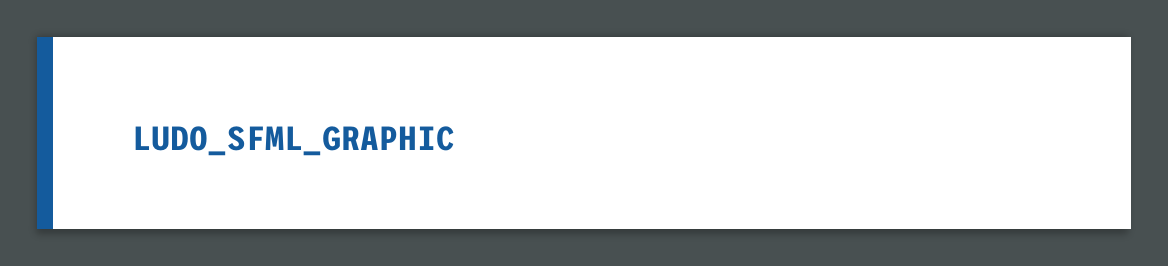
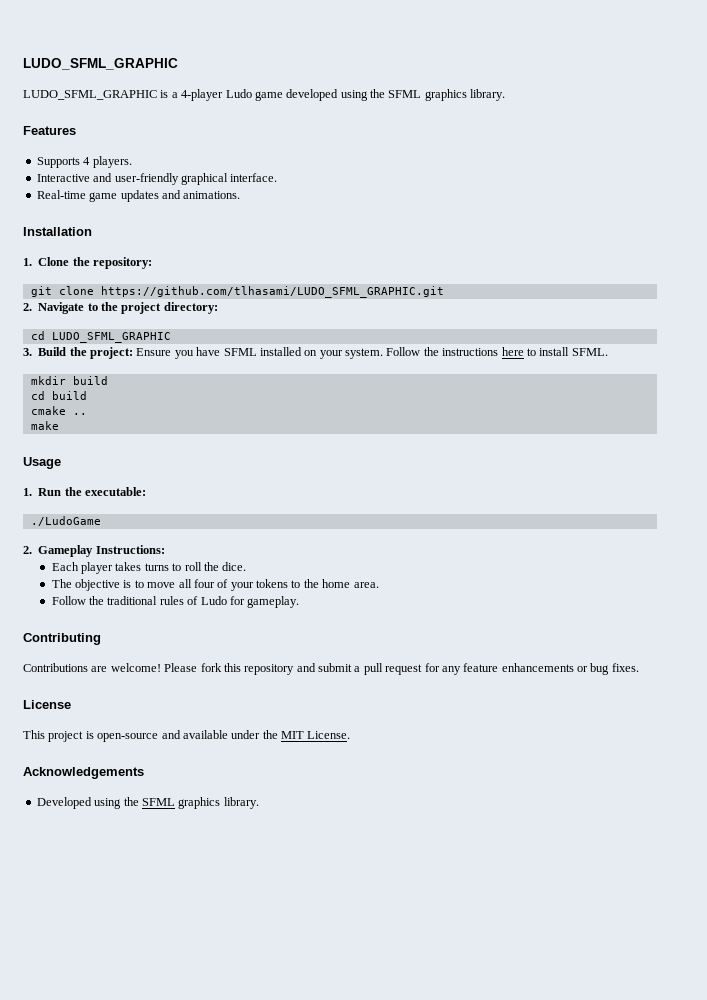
[132,126,455,156] LUDO_SFML_GRAPHIC -> [23,58,178,70] [23,89,506,101] [23,126,76,135] [36,156,132,168] [36,173,278,185] [36,190,241,202] [23,227,92,236] [23,257,152,269] [30,286,444,298] [23,302,218,314] [30,331,171,343] [23,347,608,359] [30,376,108,385] [30,391,87,400] [30,406,87,415] [30,421,59,430] [23,457,61,469] [23,487,146,496] [30,516,101,526] [23,545,165,557] [51,562,247,574] [51,579,379,591] [51,596,300,608] [23,633,101,645] [23,663,639,675] [23,700,71,709] [23,730,351,742] [23,767,144,779] [36,797,259,809] LUDO_SFML_GRAPHIC // LUDO_SFML_GRAPHIC is a 4-player Ludo game developed using the SFML graphics library. // Features // Supports 4 players. // Interactive and user-friendly graphical interface. // Real-time game updates and animations. // Installation // 1. Clone the repository: // git clone https://github.com/tlhasami/LUDO_SFML_GRAPHIC.git // 2. Navigate to the project directory: // cd LUDO_SFML_GRAPHIC // 3. Build the project: Ensure you have SFML installed on your system. Follow the instructions here to install SFML. // mkdir build // cd build // cmake .. // make // Usage // 1. Run the executable: // ./LudoGame // 2. Gameplay Instructions: // Each player takes turns to roll the dice. // The objective is to move all four of your tokens to the home area. // Follow the traditional rules of Ludo for gameplay. // Contributing // Contributions are welcome! Please fork this repository and submit a pull request for any feature enhancements or bug fixes. // License // This project is open-source and available under the MIT License. // Acknowledgements // Developed using the SFML graphics library.

